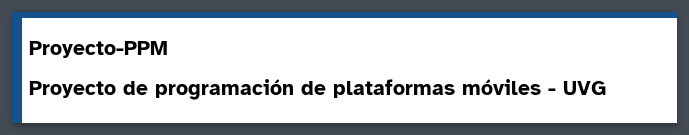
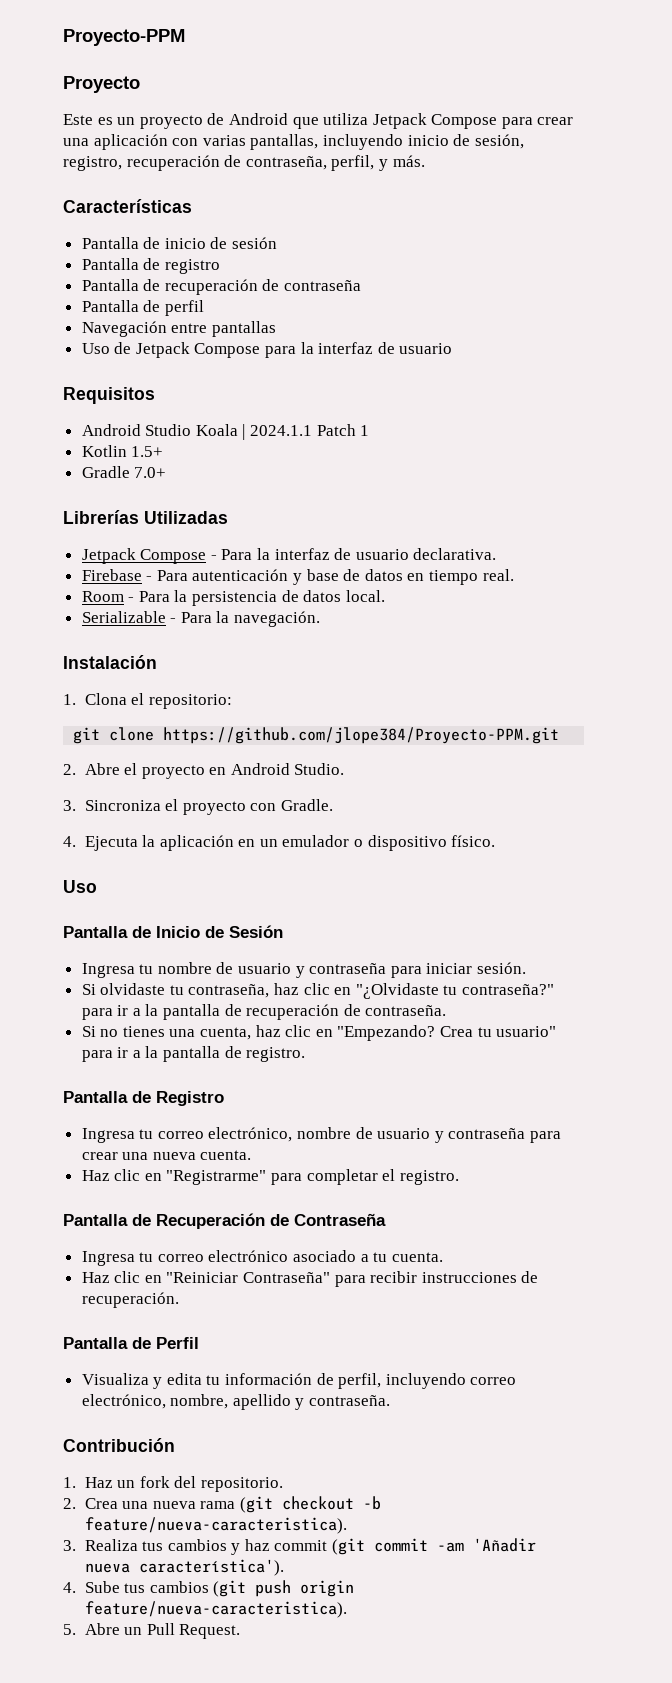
[123,79,606,100] de programación de plataformas móviles - UVG -> [63,113,574,129] [63,134,524,150] [63,155,425,171] [63,199,192,213] [81,237,278,249] [81,258,220,274] [81,279,362,295] [81,300,204,316] [81,321,276,337] [81,342,453,358] [63,387,155,404] [81,424,370,440] [81,445,164,457] [81,466,167,478] [63,510,228,524] [81,548,497,564] [81,569,514,585] [81,590,385,606] [81,611,321,627] [63,655,157,669] [63,693,232,709] [73,727,560,744] [63,763,345,779] [63,799,333,815] [63,835,496,851] [63,880,97,893] [63,925,283,938] [81,962,527,978] [81,983,555,999] [81,1004,447,1020] [81,1025,557,1041] [81,1046,306,1062] [63,1091,224,1106] [81,1127,562,1143] [81,1150,252,1160] [81,1169,459,1185] [63,1213,386,1229] [81,1250,443,1266] [81,1271,539,1287] [81,1292,179,1308] [63,1337,199,1349] [81,1373,517,1389] [81,1394,391,1410] [63,1438,175,1452] [63,1476,283,1492] [63,1496,381,1513] [84,1517,347,1534] [63,1538,537,1555] [84,1559,284,1576] [63,1580,355,1597] [84,1601,347,1618] [63,1623,241,1639] // Este es un proyecto de Android que utiliza Jetpack Compose para crear una aplicación con varias pantallas, incluyendo inicio de sesión, registro, recuperación de contraseña, perfil, y más. // Características // Pantalla de inicio de sesión // Pantalla de registro // Pantalla de recuperación de contraseña // Pantalla de perfil // Navegación entre pantallas // Uso de Jetpack Compose para la interfaz de usuario // Requisitos // Android Studio Koala | 2024.1.1 Patch 1 // Kotlin 1.5+ // Gradle 7.0+ // Librerías Utilizadas // Jetpack Compose - Para la interfaz de usuario declarativa. // Firebase - Para autenticación y base de datos en tiempo real. // Room - Para la persistencia de datos local. // Serializable - Para la navegación. // Instalación // 1. Clona el repositorio: // git clone https://github.com/jlope384/Proyecto-PPM.git // 2. Abre el proyecto en Android Studio. // 3. Sincroniza el proyecto con Gradle. // 4. Ejecuta la aplicación en un emulador o dispositivo físico. // Uso // Pantalla de Inicio de Sesión // Ingresa tu nombre de usuario y contraseña para iniciar sesión. // Si olvidaste tu contraseña, haz clic en "¿Olvidaste tu contraseña?" para ir a la pantalla de recuperación de contraseña. // Si no tienes una cuenta, haz clic en "Empezando? Crea tu usuario" para ir a la pantalla de registro. // Pantalla de Registro // Ingresa tu correo electrónico, nombre de usuario y contraseña para crear una nueva cuenta. // Haz clic en "Registrarme" para completar el registro. // Pantalla de Recuperación de Contraseña // Ingresa tu correo electrónico asociado a tu cuenta. // Haz clic en "Reiniciar Contraseña" para recibir instrucciones de recuperación. // Pantalla de Perfil // Visualiza y edita tu información de perfil, incluyendo correo electrónico, nombre, apellido y contraseña. // Contribución // 1. Haz un fork del repositorio. // 2. Crea una nueva rama (git checkout -b feature/nueva-caracteristica). // 3. Realiza tus cambios y haz commit (git commit -am 'Añadir nueva característica'). // 4. Sube tus cambios (git push origin feature/nueva-caracteristica). // 5. Abre un Pull Request.

